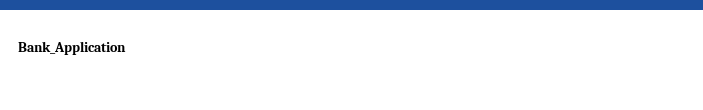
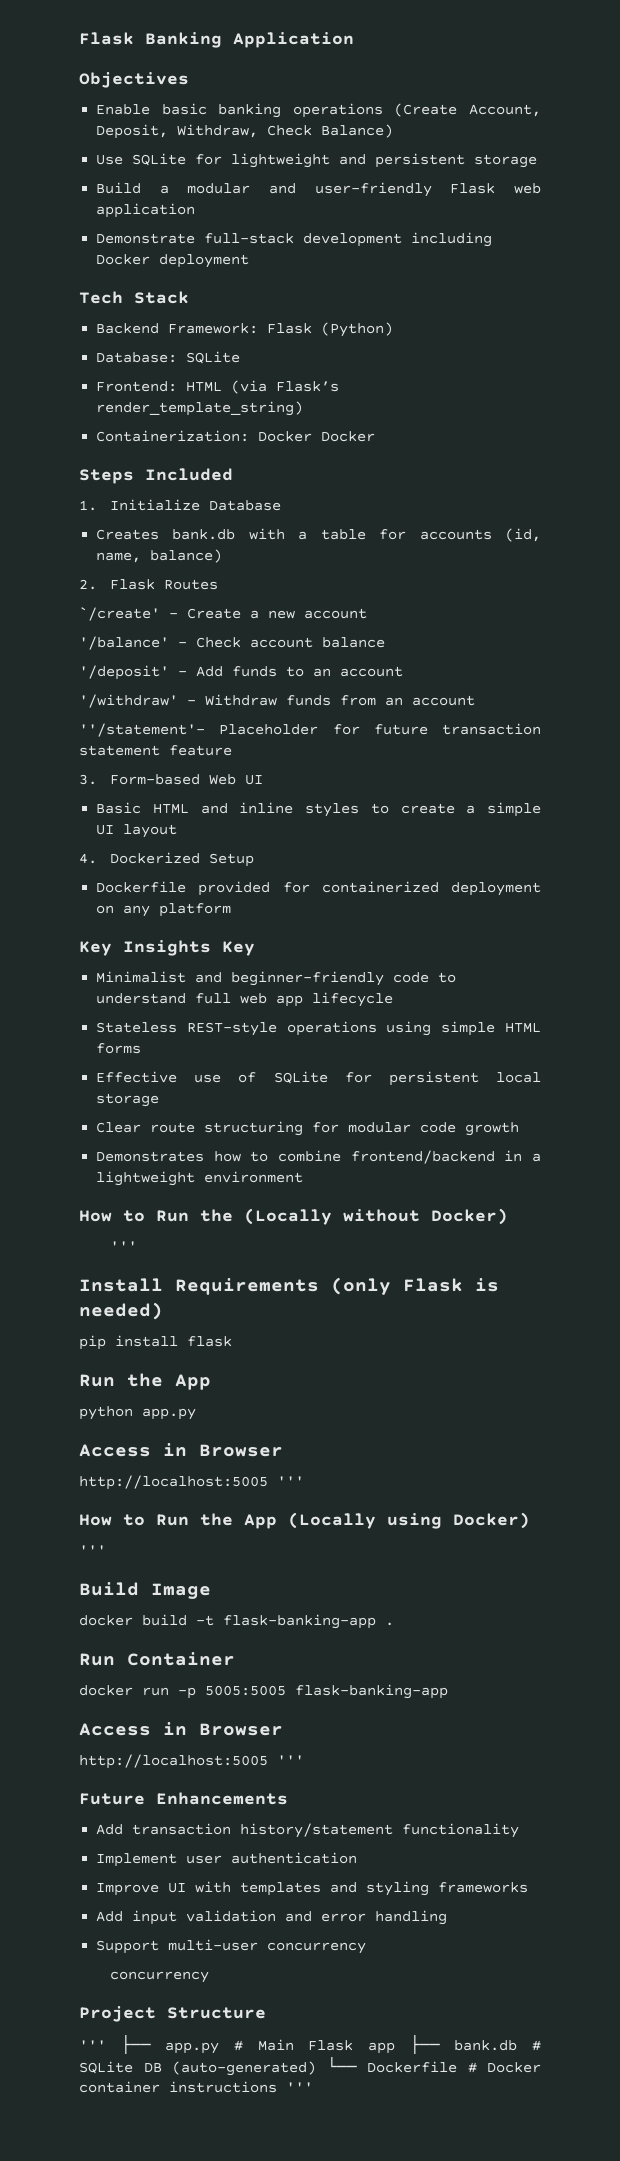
[18,41,126,55] Bank_Application -> [79,32,354,48] [79,72,189,88] [96,103,541,118] [96,124,394,139] [96,153,538,168] [96,182,541,197] [96,203,196,218] [96,232,493,247] [96,254,250,268] [79,291,189,304] [96,322,394,337] [96,351,241,364] [96,380,340,394] [96,401,304,416] [96,430,376,442] [79,468,233,484] [79,499,281,511] [96,528,541,542] [96,549,223,563] [79,579,218,590] [79,607,367,621] [79,636,385,650] [79,665,403,680] [79,694,475,708] [79,723,541,737] [79,745,232,756] [79,774,263,785] [96,802,541,817] [96,824,178,838] [79,852,254,867] [96,881,541,896] [96,903,232,917] [79,940,255,956] [96,971,457,986] [96,992,394,1007] [96,1021,541,1036] [96,1043,142,1054] [96,1071,541,1086] [96,1093,160,1107] [96,1121,520,1136] [96,1150,541,1164] [96,1171,304,1186] [79,1208,508,1225] [109,1241,137,1251] [79,1277,499,1295] [79,1302,163,1320] [79,1335,232,1350] [79,1373,211,1390] [79,1406,196,1420] [79,1443,283,1457] [79,1475,304,1490] [79,1512,530,1529] [79,1545,106,1555] [79,1582,211,1599] [79,1614,394,1629] [79,1652,235,1666] [79,1684,448,1699] [79,1722,283,1736] [79,1754,304,1769] [79,1792,288,1805] [96,1823,520,1838] [96,1852,358,1867] [96,1881,529,1896] [96,1910,448,1925] [96,1939,367,1954] [109,1971,209,1983] [79,2006,266,2022] [79,2034,541,2054] [79,2056,541,2076] [79,2081,313,2093] Flask Banking Application // Objectives // Enable basic banking operations (Create Account, Deposit, Withdraw, Check Balance) // Use SQLite for lightweight and persistent storage // Build a modular and user-friendly Flask web application // Demonstrate full-stack development including Docker deployment // Tech Stack // Backend Framework: Flask (Python) // Database: SQLite // Frontend: HTML (via Flask’s render_template_string) // Containerization: Docker Docker // Steps Included // 1. Initialize Database // Creates bank.db with a table for accounts (id, name, balance) // 2. Flask Routes // `/create' – Create a new account // '/balance' – Check account balance // '/deposit' – Add funds to an account // '/withdraw' – Withdraw funds from an account // ''/statement'– Placeholder for future transaction statement feature // 3. Form-based Web UI // Basic HTML and inline styles to create a simple UI layout // 4. Dockerized Setup // Dockerfile provided for containerized deployment on any platform // Key Insights Key // Minimalist and beginner-friendly code to understand full web app lifecycle // Stateless REST-style operations using simple HTML forms // Effective use of SQLite for persistent local storage // Clear route structuring for modular code growth // Demonstrates how to combine frontend/backend in a lightweight environment // How to Run the (Locally without Docker) // ''' // Install Requirements (only Flask is needed) // pip install flask // Run the App // python app.py // Access in Browser // http://localhost:5005 ''' // How to Run the App (Locally using Docker) // ''' // Build Image // docker build -t flask-banking-app . // Run Container // docker run -p 5005:5005 flask-banking-app // Access in Browser // http://localhost:5005 ''' // Future Enhancements // Add transaction history/statement functionality // Implement user authentication // Improve UI with templates and styling frameworks // Add input validation and error handling // Support multi-user concurrency // concurrency // Project Structure // ''' ├── app.py # Main Flask app ├── bank.db # SQLite DB (auto-generated) └── Dockerfile # Docker container instructions '''

